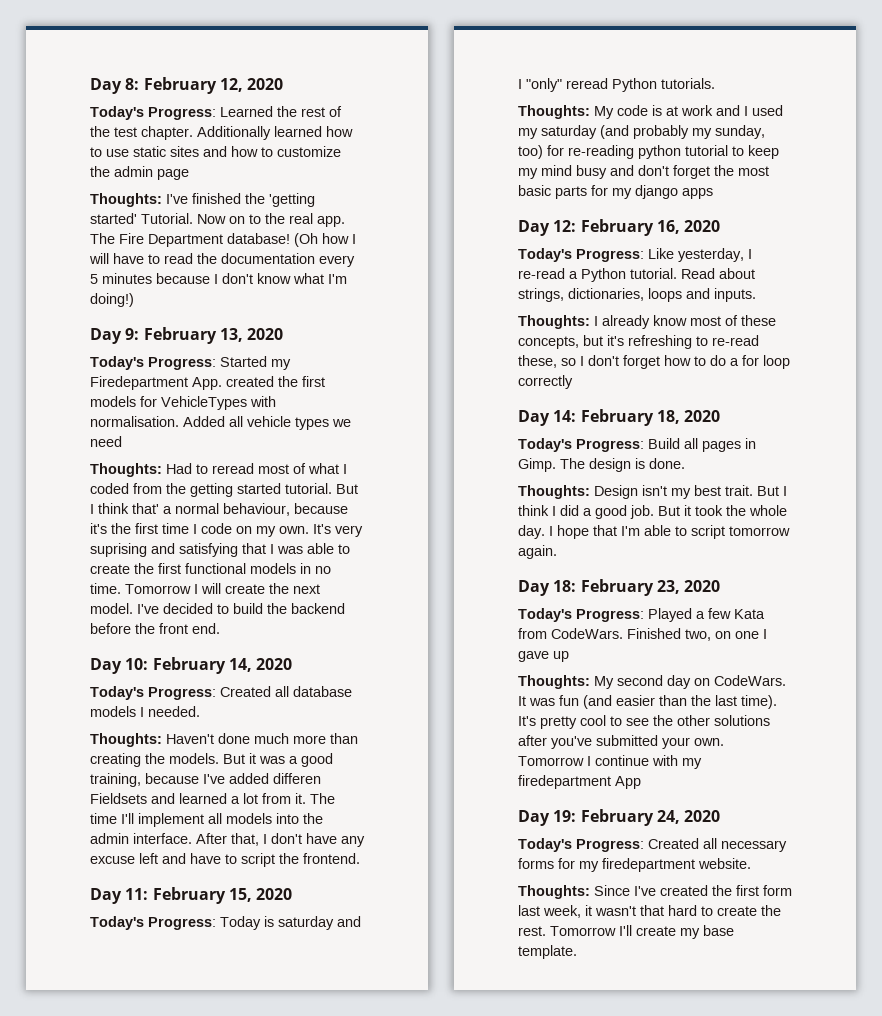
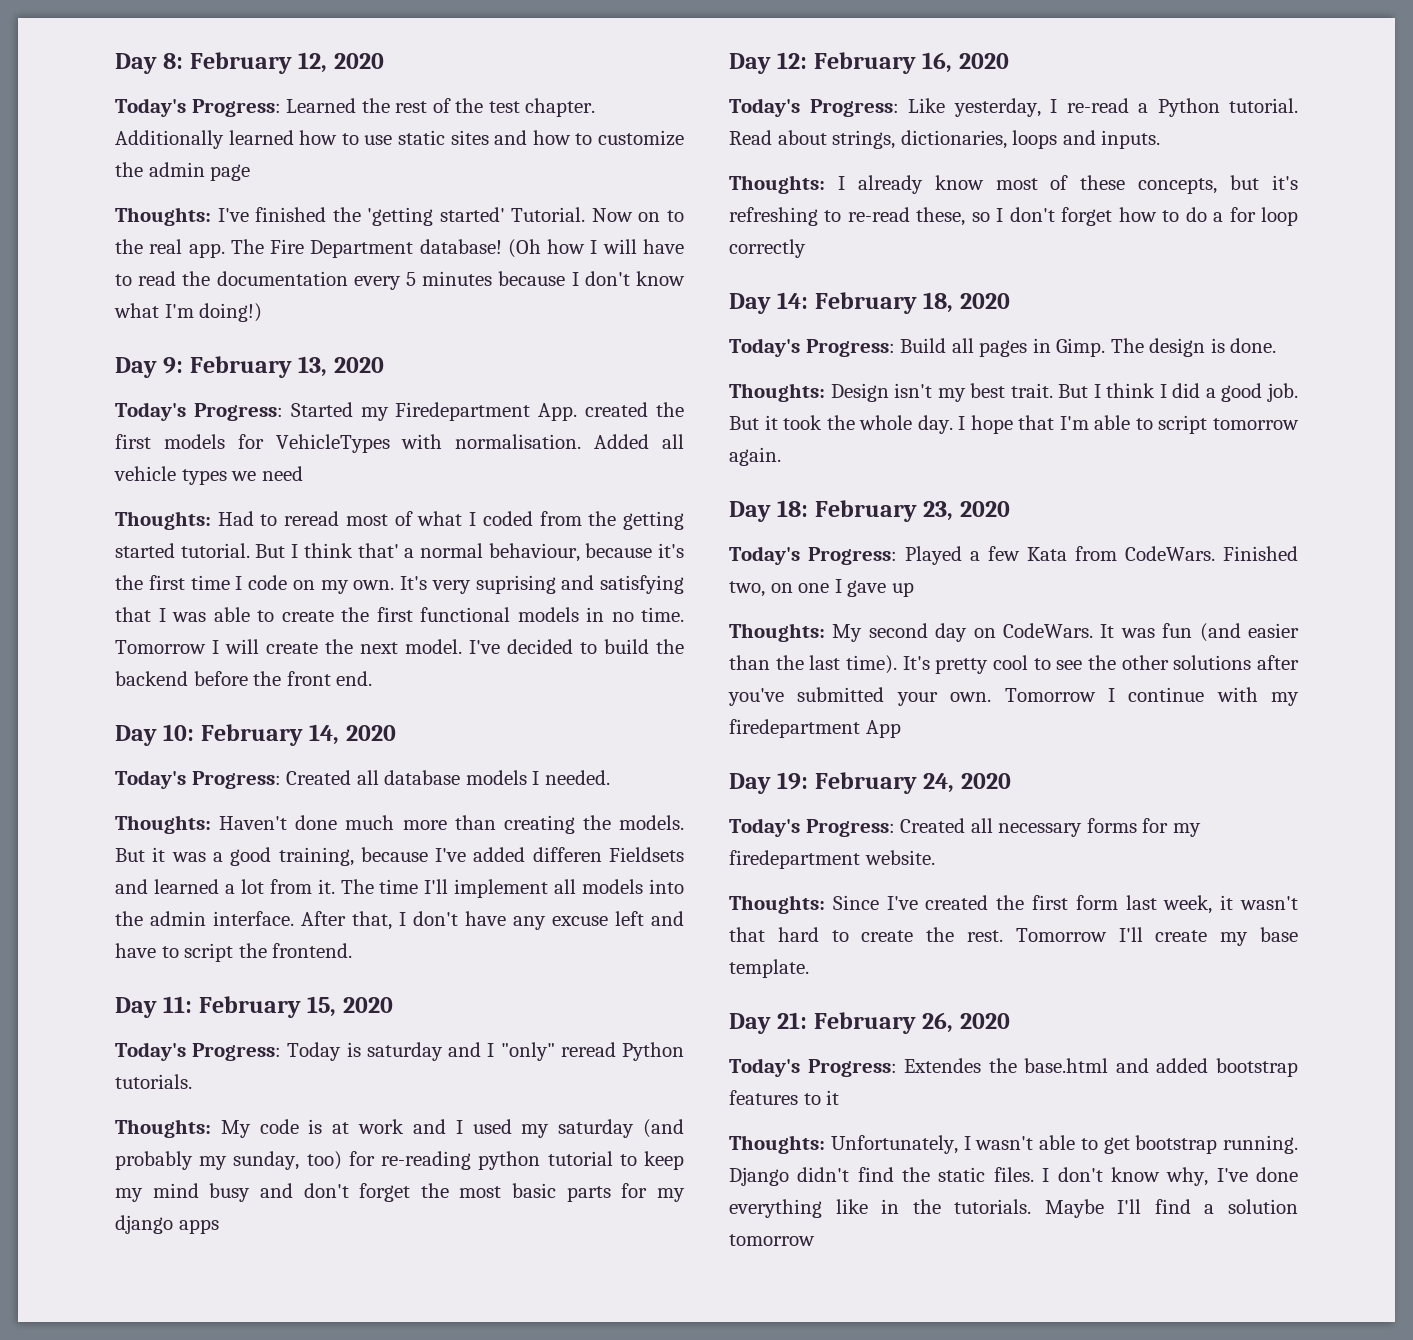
(577, 952) none -> [729,1012,1010,1034] [729,1058,1298,1077] [729,1090,840,1105] [729,1135,1298,1154] [729,1167,1298,1186] [729,1199,1298,1218] [729,1234,815,1246] // Day 21: February 26, 2020 // Today's Progress: Extendes the base.html and added bootstrap features to it // Thoughts: Unfortunately, I wasn't able to get bootstrap running. Django didn't find the static files. I don't know why, I've done everything like in the tutorials. Maybe I'll find a solution tomorrow

